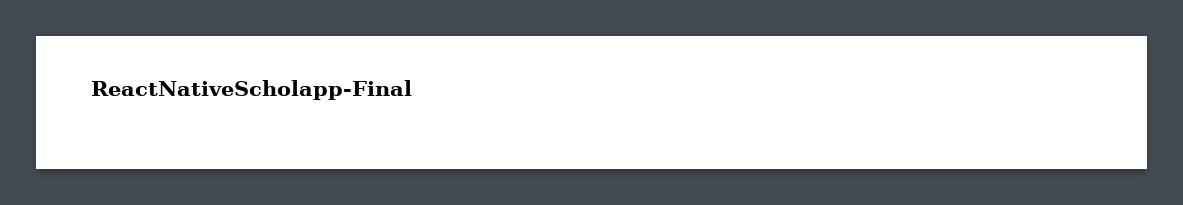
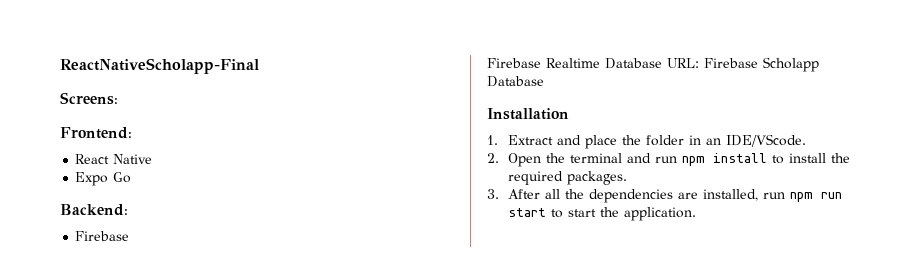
(412, 90) none -> [60,92,118,105] [60,127,132,139] [75,154,153,164] [75,172,132,186] [60,204,128,216] [75,231,130,241] [487,57,819,72] [487,76,544,87] [487,108,569,120] [487,134,806,149] [487,153,850,167] [507,171,627,185] [487,189,842,203] [507,207,696,221] // Screens: // Frontend: // React Native // Expo Go // Backend: // Firebase // Firebase Realtime Database URL: Firebase Scholapp Database // Installation // 1. Extract and place the folder in an IDE/VScode. // 2. Open the terminal and run npm install to install the required packages. // 3. After all the dependencies are installed, run npm run start to start the application.

